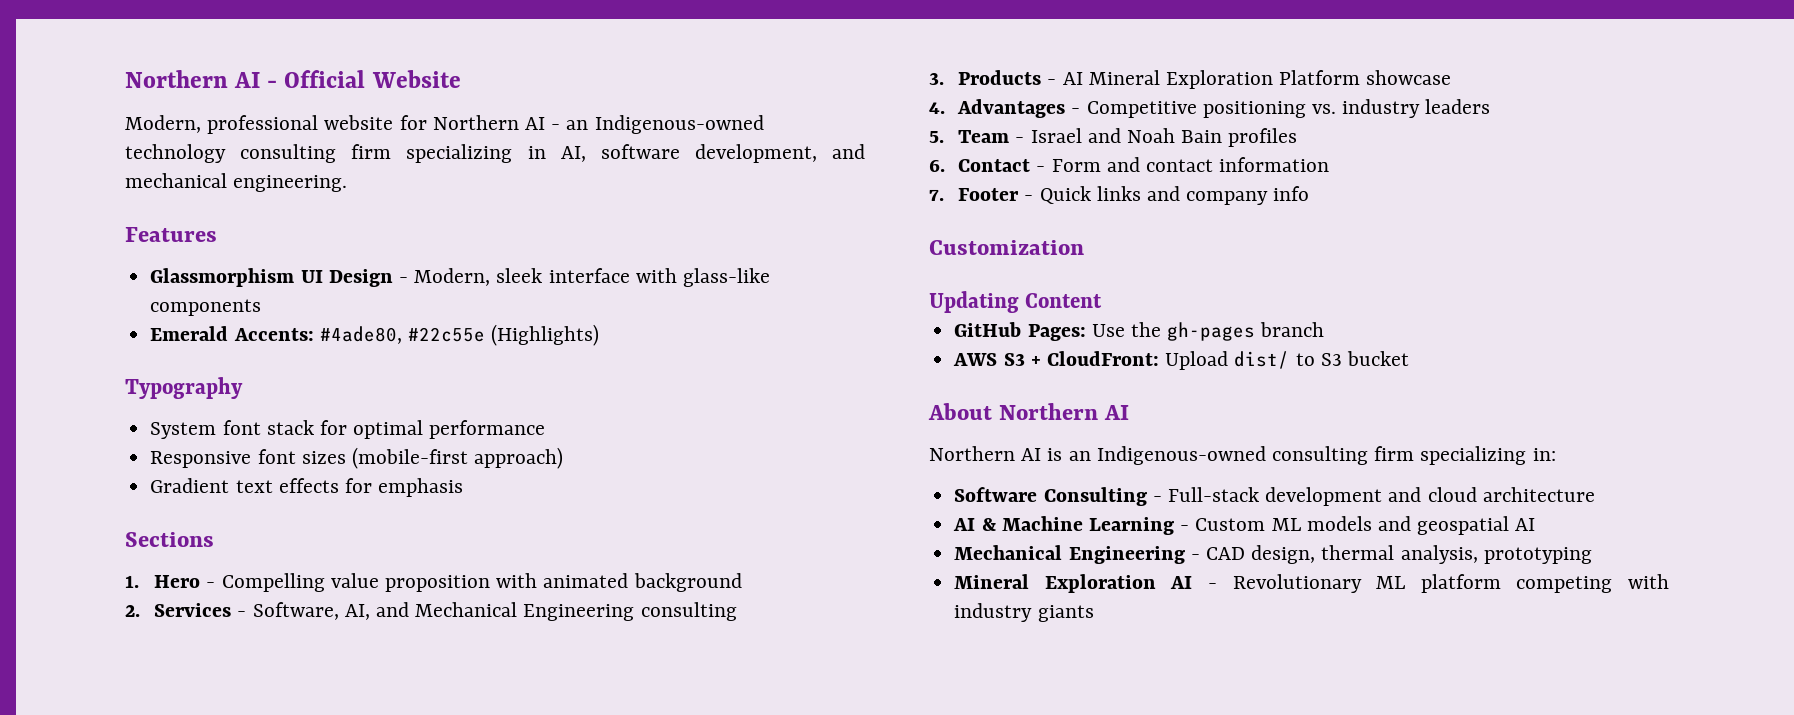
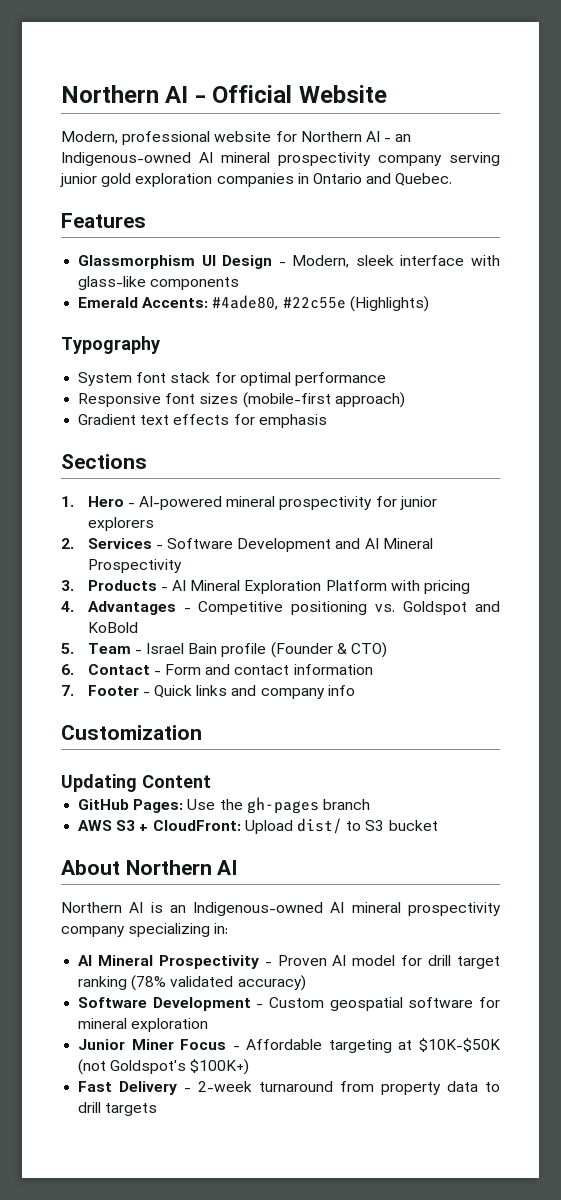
[125,144,865,163] [125,173,348,192] technology consulting firm specializing in AI, software development, and mechanical engineering. -> [199,152,500,166] [60,173,453,187] AI mineral prospectivity company serving junior gold exploration companies in Ontario and Quebec.
[221,573,742,592] [125,602,737,621] Compelling value proposition with animated background // 2. Services - Software, AI, and Mechanical Engineering consulting -> [138,496,437,510] [87,517,154,531] [61,538,433,552] [87,559,182,573] AI-powered mineral prospectivity for junior explorers // 2. Services - Software Development and AI Mineral Prospectivity
[1366,70,1452,85] showcase -> [390,580,470,594] with pricing
[1342,99,1491,118] industry leaders -> [403,601,500,615] [87,622,138,633] Goldspot and KoBold
[1087,128,1298,147] and Noah Bain profiles -> [188,642,387,658] Bain profile (Founder & CTO)
[1272,446,1556,465] [954,487,1595,506] [953,516,1536,535] [954,545,1592,564] [954,574,1669,593] [954,603,1094,622] consulting firm specializing in: // Software Consulting - Full-stack development and cloud architecture // AI & Machine Learning - Custom ML models and geospatial AI // Mechanical Engineering - CAD design, thermal analysis, prototyping // Mineral Exploration AI - Revolutionary ML platform competing with industry giants -> [330,902,501,916] [61,923,229,937] [78,955,500,969] [78,975,306,991] [78,997,500,1011] [78,1018,209,1032] [78,1038,501,1053] [78,1059,250,1075] [78,1081,500,1095] [78,1102,158,1116] AI mineral prospectivity company specializing in: // AI Mineral Prospectivity - Proven AI model for drill target ranking (78% validated accuracy) // Software Development - Custom geospatial software for mineral exploration // Junior Miner Focus - Affordable targeting at $10K-$50K (not Goldspot's $100K+) // Fast Delivery - 2-week turnaround from property data to drill targets

